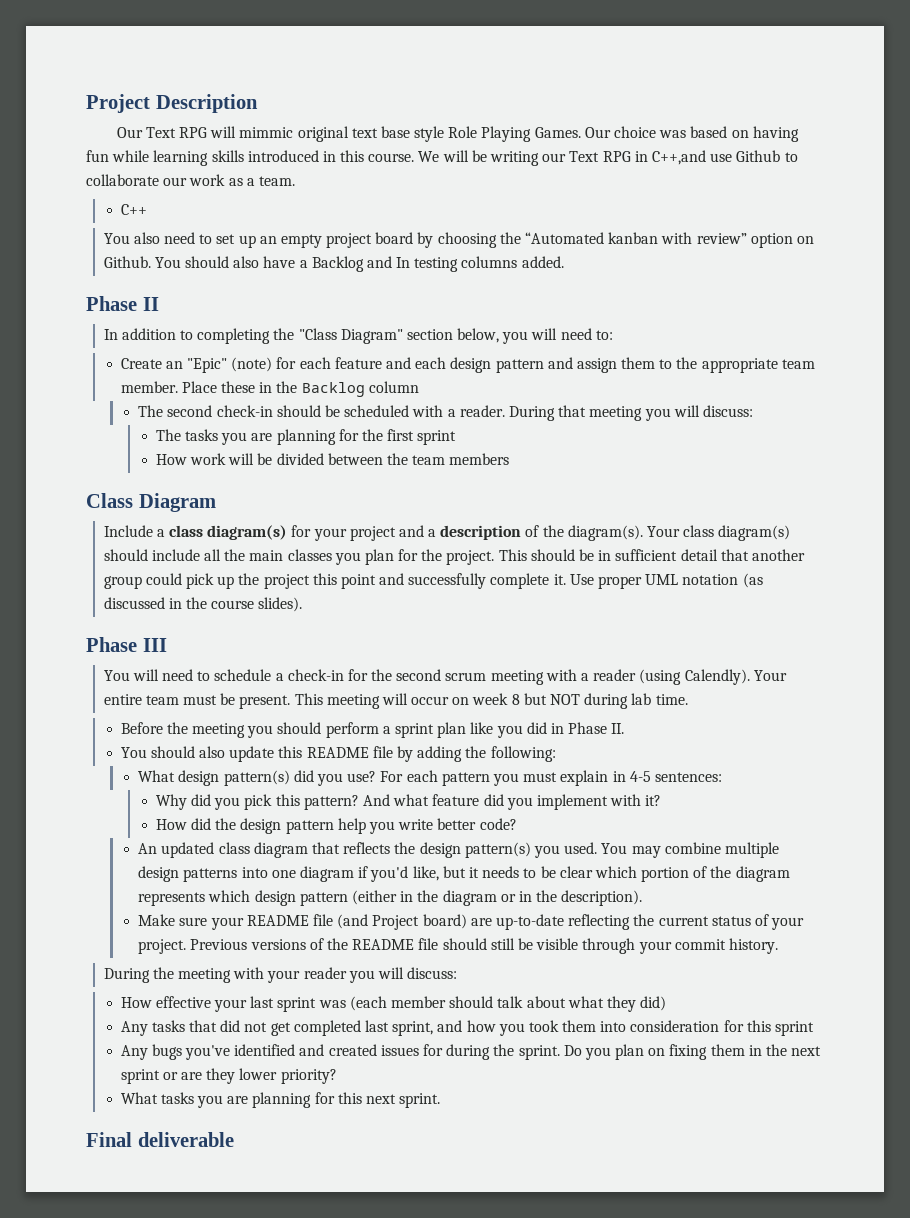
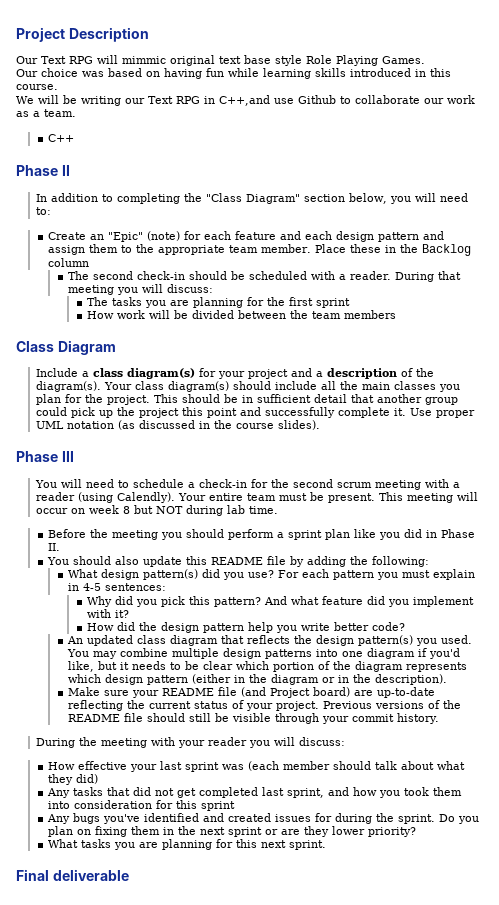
(581, 132) none -> (425, 60) //
(415, 157) none -> (58, 87) //
[103,232,814,248] [103,256,564,272] // You also need to set up an empty project board by choosing the “Automated kanban with review” option on Github. You should also have a Backlog and In testing columns added. -> (74, 138) none

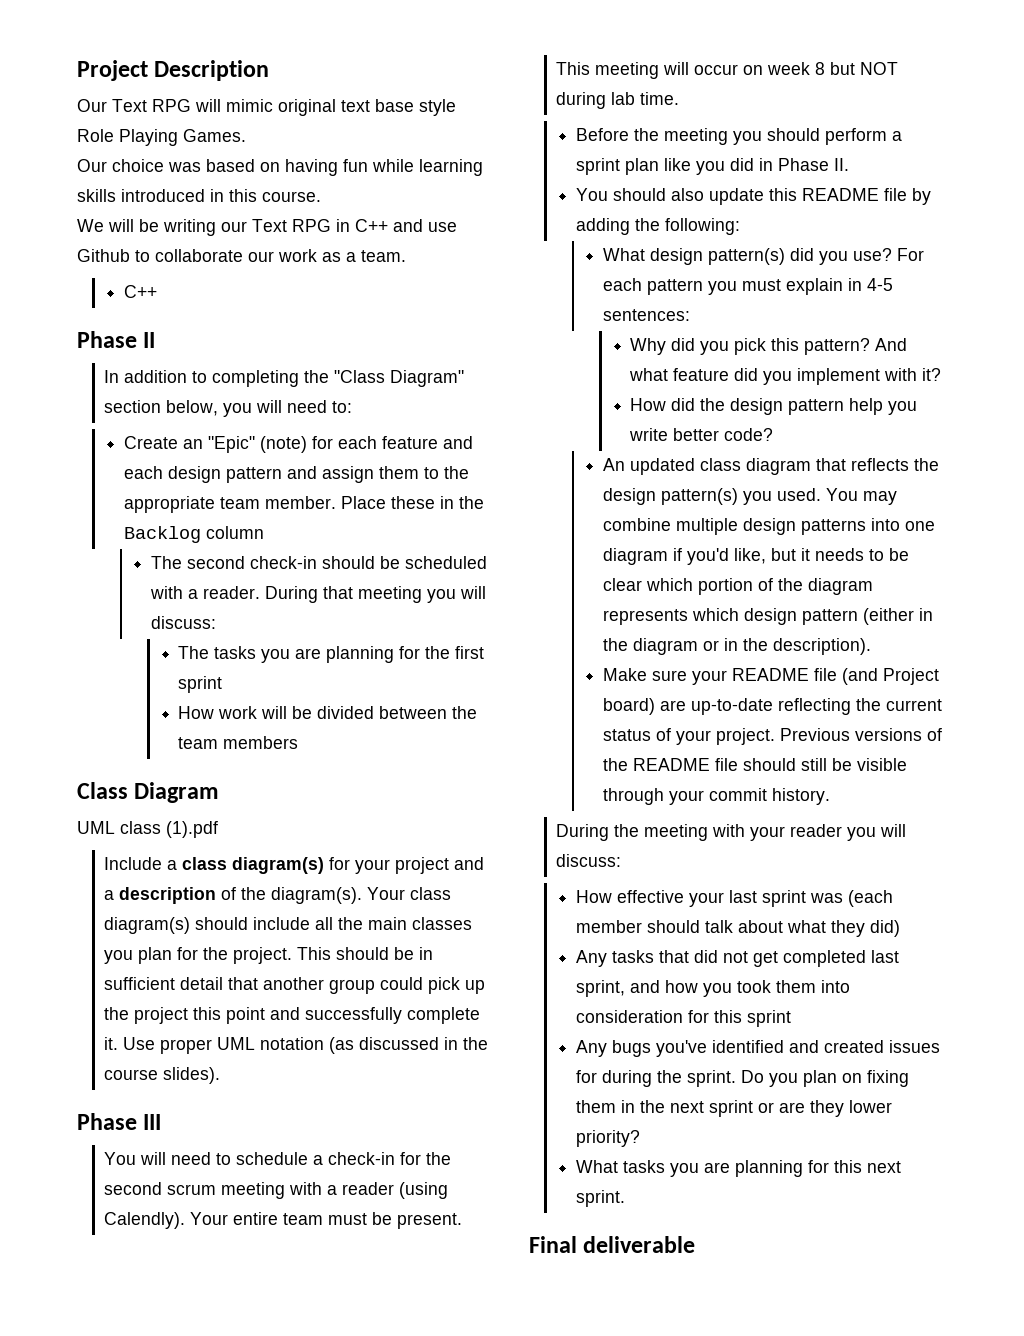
[122,56,166,64] mimmic -> [226,99,273,112] mimic
[219,95,270,106] C++,and -> [355,219,423,232] C++ and
(116, 347) none -> [77,821,218,838] // UML class (1).pdf

